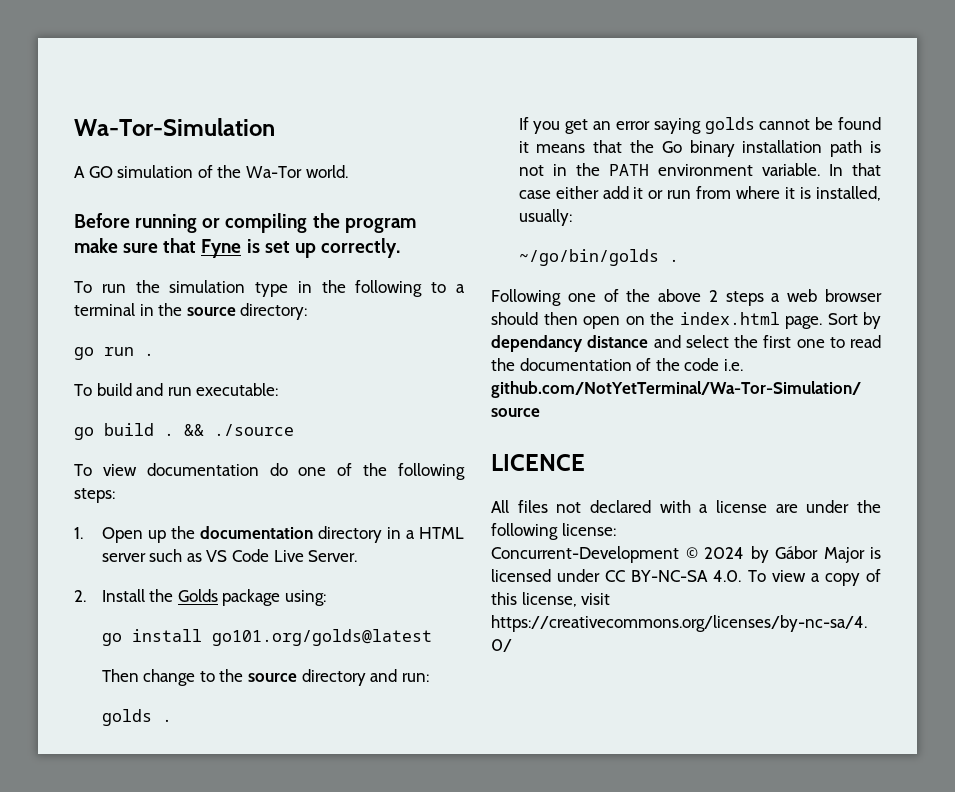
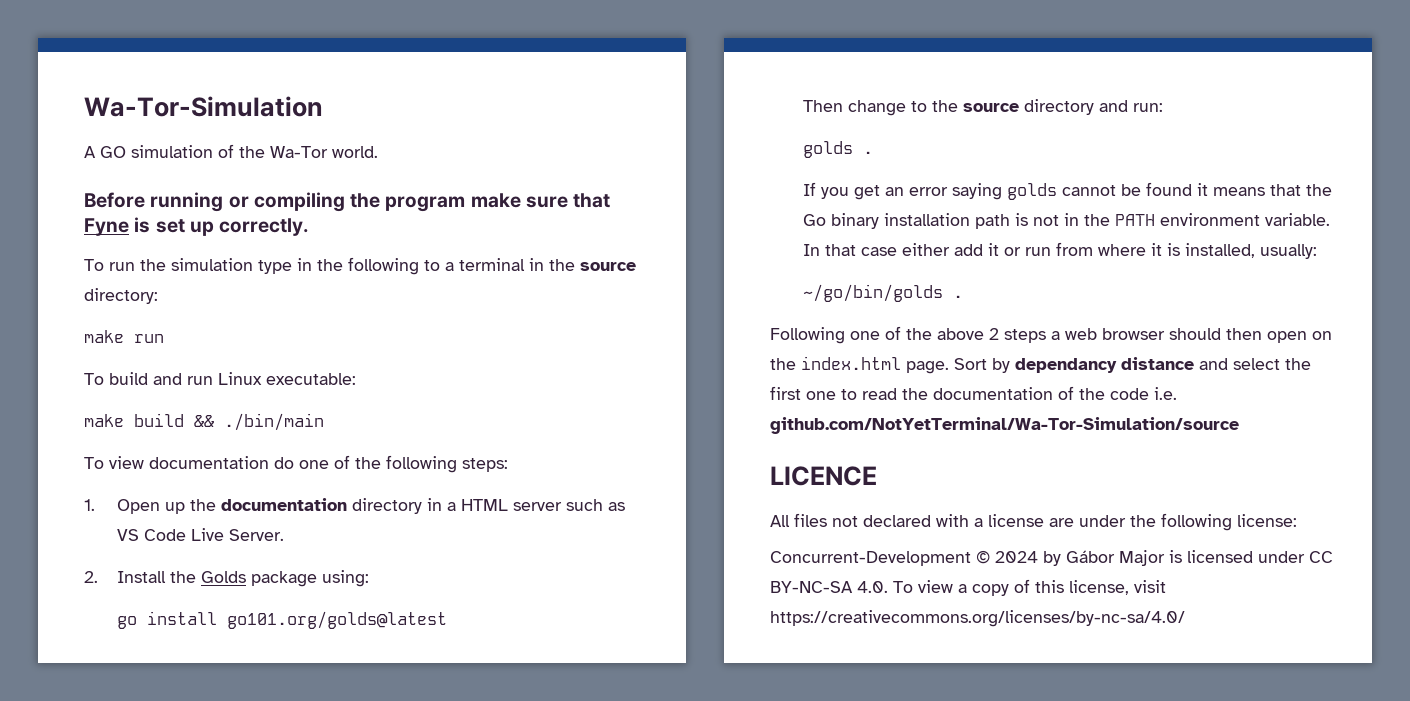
[74,347,154,360] go run . -> [84,330,164,343] make run
(192, 391) none -> [218,372,262,385] Linux
[74,423,294,440] go build . && ./source -> [84,413,324,431] make build && ./bin/main

